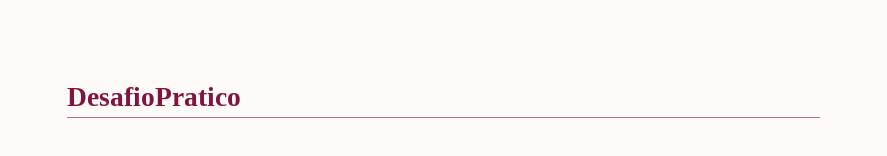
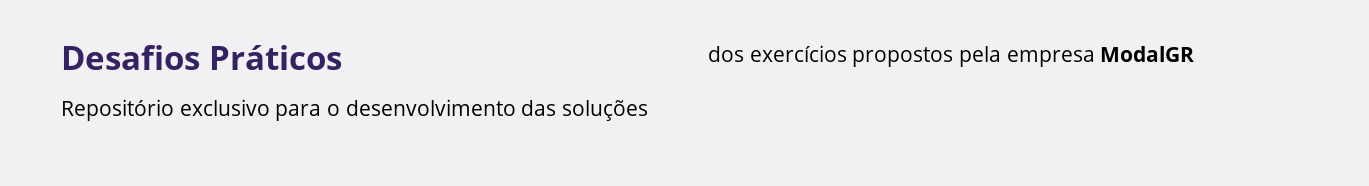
[67,87,241,106] DesafioPratico -> [61,45,342,70] [61,99,649,121] [708,45,1195,67] Desafios Práticos // Repositório exclusivo para o desenvolvimento das soluções dos exercícios propostos pela empresa ModalGR

